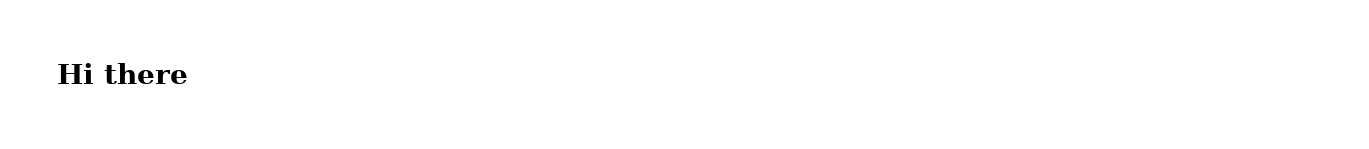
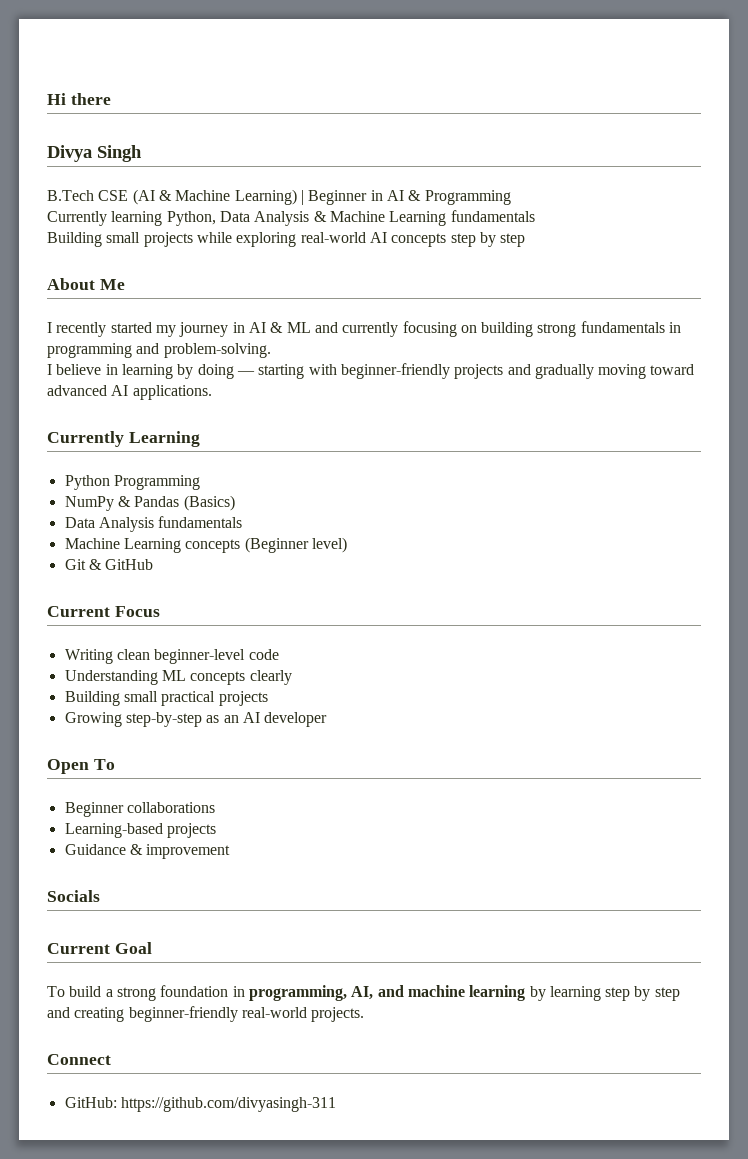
(188, 73) none -> [47,145,142,162] [47,189,511,205] [47,210,535,226] [47,232,526,247] [47,278,125,290] [47,321,682,337] [47,343,271,358] [47,363,695,379] [47,385,212,400] [47,431,200,447] [64,475,200,490] [64,495,235,511] [64,516,243,532] [64,537,347,553] [64,559,154,570] [47,606,160,617] [64,649,279,664] [64,670,292,685] [64,691,268,706] [64,712,328,727] [47,759,115,774] [64,802,215,817] [64,823,216,838] [64,844,231,859] [47,890,100,902] [47,942,152,954] [47,985,680,1001] [47,1006,365,1022] [47,1054,111,1065] [64,1097,336,1112] // Divya Singh // B.Tech CSE (AI & Machine Learning) | Beginner in AI & Programming // Currently learning Python, Data Analysis & Machine Learning fundamentals // Building small projects while exploring real-world AI concepts step by step // About Me // I recently started my journey in AI & ML and currently focusing on building strong fundamentals in programming and problem-solving. // I believe in learning by doing — starting with beginner-friendly projects and gradually moving toward advanced AI applications. // Currently Learning // Python Programming // NumPy & Pandas (Basics) // Data Analysis fundamentals // Machine Learning concepts (Beginner level) // Git & GitHub // Current Focus // Writing clean beginner-level code // Understanding ML concepts clearly // Building small practical projects // Growing step-by-step as an AI developer // Open To // Beginner collaborations // Learning-based projects // Guidance & improvement // Socials // Current Goal // To build a strong foundation in programming, AI, and machine learning by learning step by step and creating beginner-friendly real-world projects. // Connect // GitHub: https://github.com/divyasingh-311

